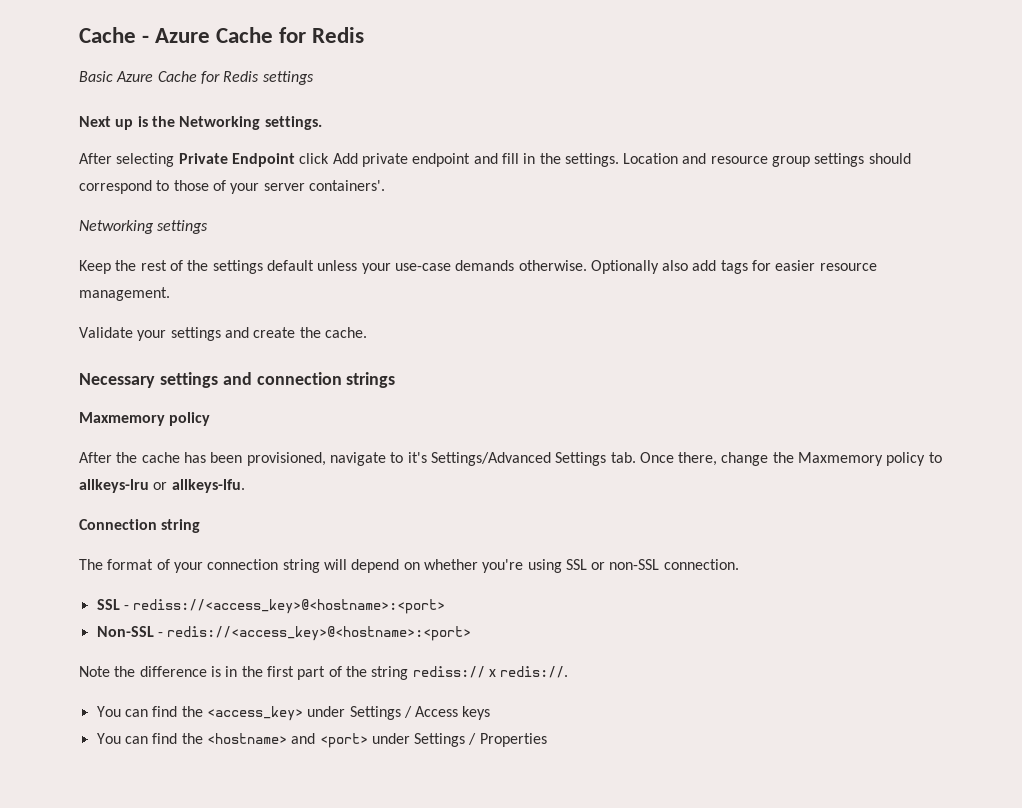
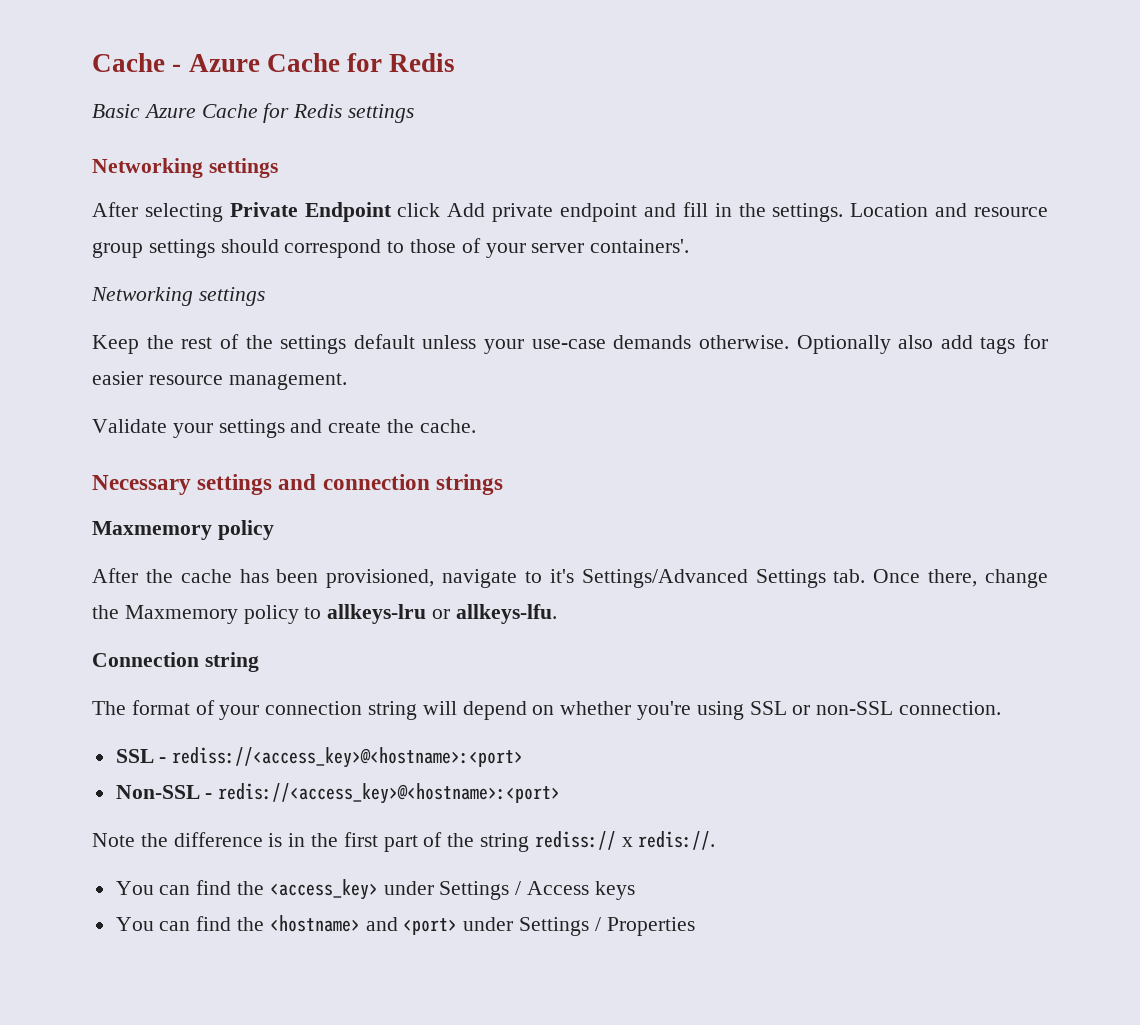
[79,116,322,130] Next up is the Networking settings. -> [92,158,278,178] Networking settings

